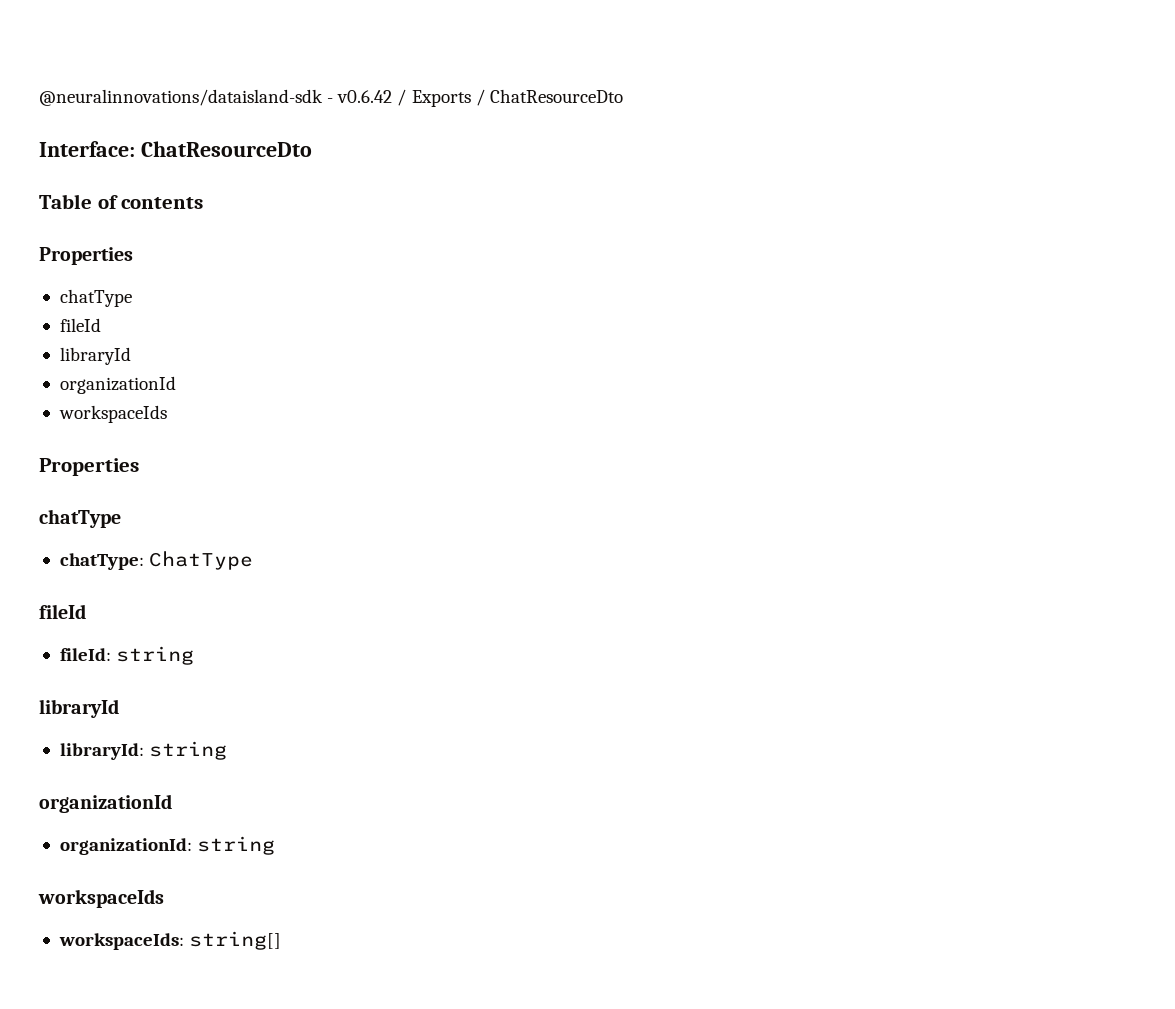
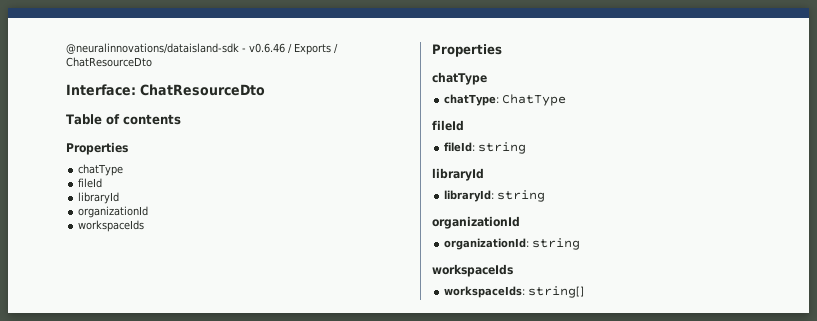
[337,90,393,103] v0.6.42 -> [249,43,285,53] v0.6.46

